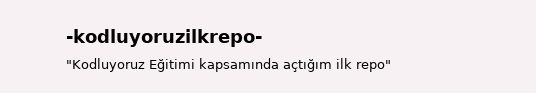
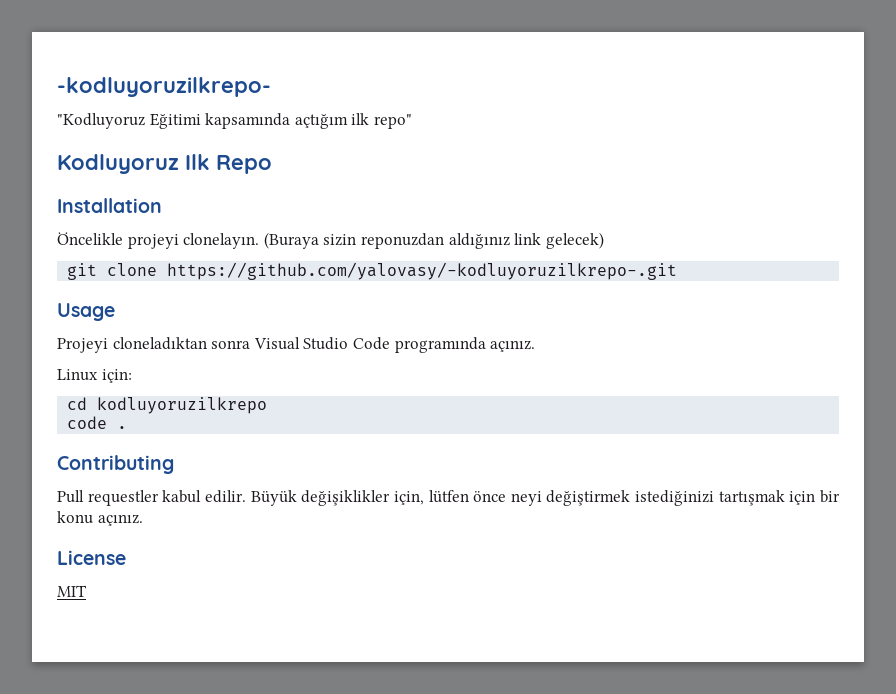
(391, 66) none -> [57,154,272,174] [57,198,162,213] [57,232,604,249] [67,262,678,280] [57,303,115,321] [57,337,536,353] [57,369,132,383] [67,397,268,414] [67,416,128,429] [57,455,174,474] [57,490,840,506] [57,511,143,526] [57,550,126,565] [57,585,87,597] // Kodluyoruz Ilk Repo // Installation // Öncelikle projeyi clonelayın. (Buraya sizin reponuzdan aldığınız link gelecek) // git clone https://github.com/yalovasy/-kodluyoruzilkrepo-.git // Usage // Projeyi cloneladıktan sonra Visual Studio Code programında açınız. // Linux için: // cd kodluyoruzilkrepo // code . // Contributing // Pull requestler kabul edilir. Büyük değişiklikler için, lütfen önce neyi değiştirmek istediğinizi tartışmak için bir konu açınız. // License // MIT

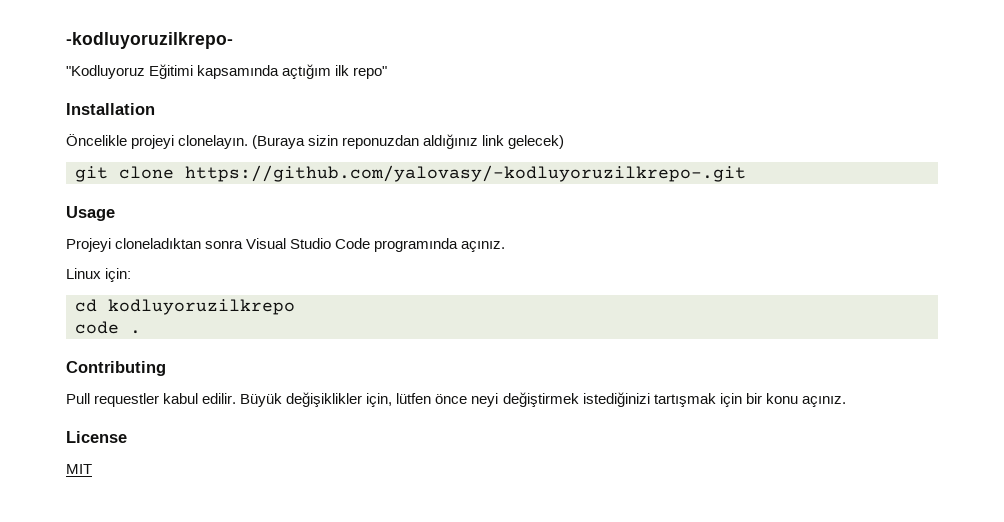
[57,154,272,174] // Kodluyoruz Ilk Repo -> (388, 72) none

